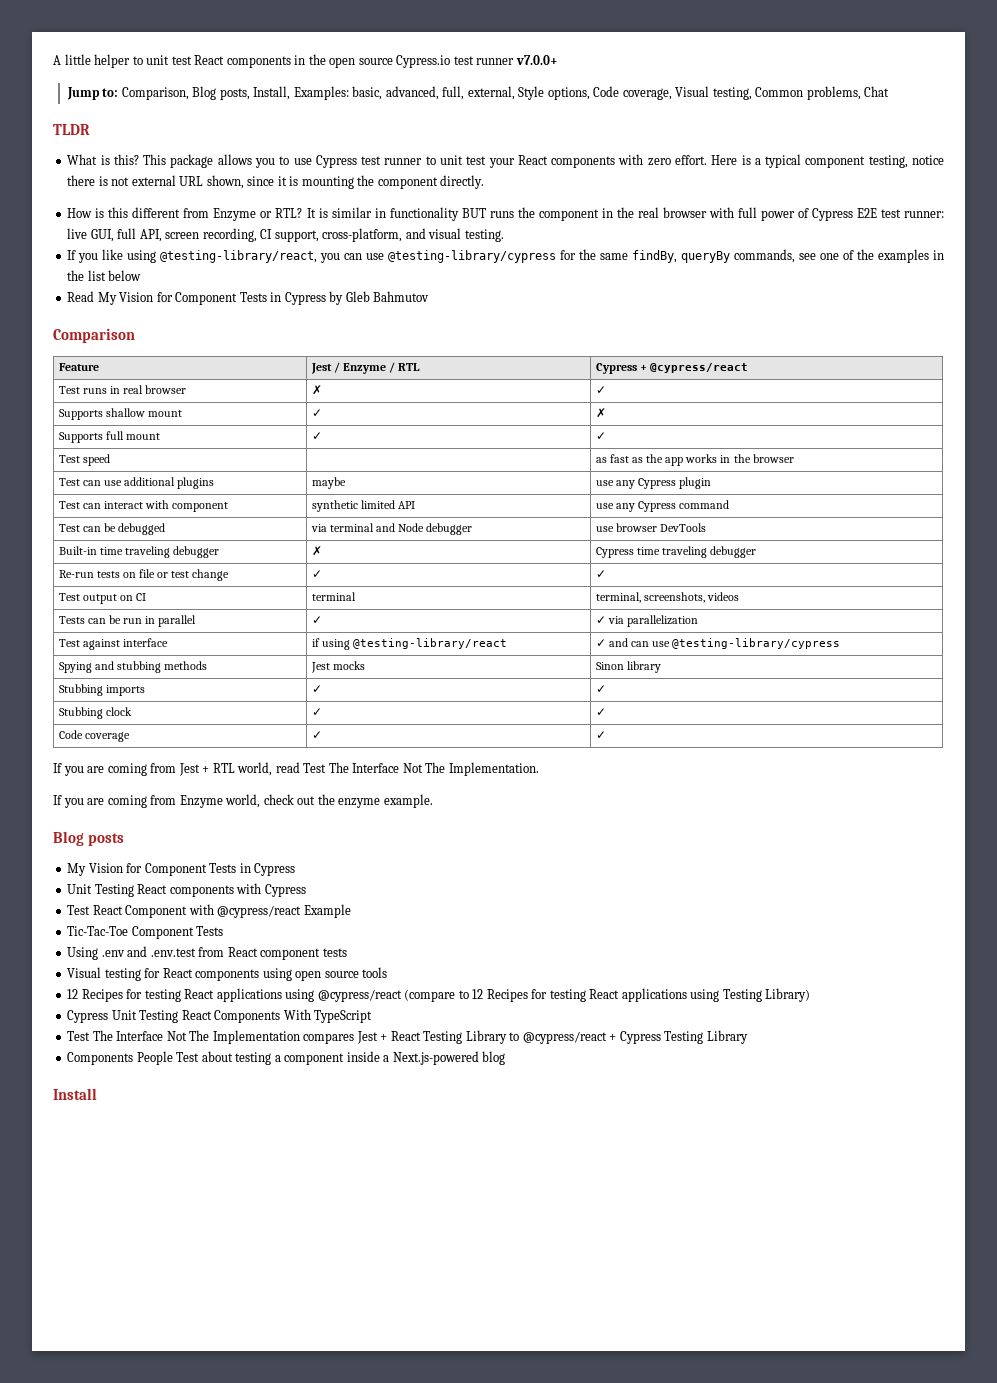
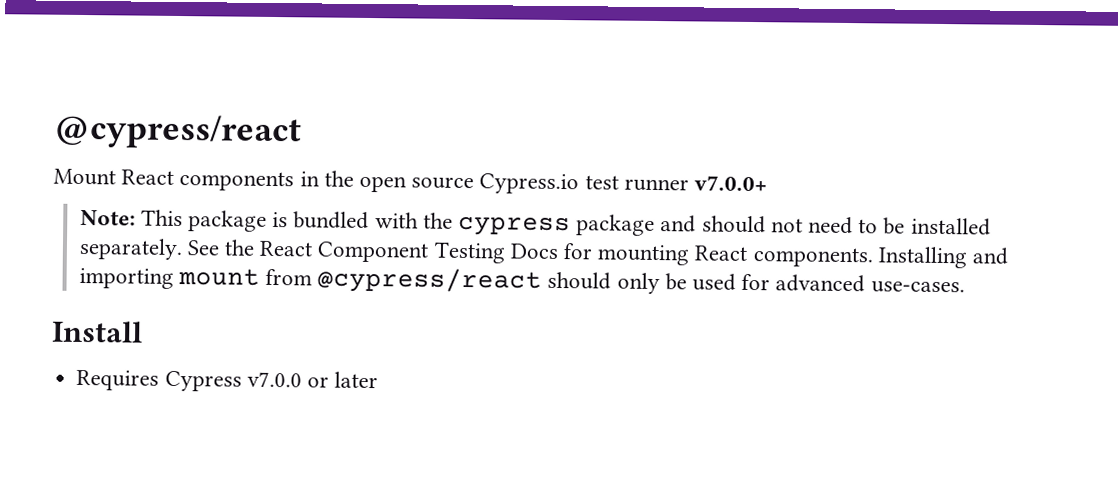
[53,54,192,68] A little helper to unit test -> [54,113,302,150] [53,168,116,186] @cypress/react // Mount
[66,86,890,100] [53,124,90,135] [67,154,945,168] [67,175,485,189] [67,207,944,221] [67,228,504,242] [67,249,945,263] [67,270,142,281] [67,291,430,305] [53,328,135,343] [58,363,99,371] [310,362,421,374] [595,363,748,374] [58,385,187,394] [311,385,322,395] [595,386,606,394] [58,408,182,420] [311,409,322,417] [595,408,606,418] [58,431,160,443] [311,432,322,440] [595,432,606,440] [58,454,110,466] [595,454,794,466] [58,477,215,489] [311,477,346,489] [595,477,712,489] [58,500,229,512] [311,500,415,512] [595,500,730,512] [58,523,166,535] [310,523,473,535] [595,523,706,532] [58,546,220,558] [311,546,322,556] [595,546,757,558] [58,569,230,581] [311,570,322,578] [595,570,606,578] [58,593,147,604] [311,592,356,601] [595,592,739,603] [58,615,197,627] [311,616,322,624] [595,615,698,627] [58,638,168,650] [311,638,507,650] [595,638,841,649] [58,661,208,673] [310,661,365,673] [595,661,661,673] [58,684,145,696] [311,685,322,693] [595,685,606,693] [58,707,132,719] [311,708,322,716] [595,708,606,716] [58,730,130,742] [311,731,322,739] [595,731,606,739] [53,762,539,776] [53,794,433,808] [53,831,124,846] [67,863,296,876] [67,883,306,897] [67,904,351,918] [67,926,224,939] [67,946,347,960] [67,967,388,981] [67,988,811,1002] [67,1009,373,1023] [67,1030,748,1044] [67,1051,506,1065] [53,1088,97,1100] Jump to: Comparison, Blog posts, Install, Examples: basic, advanced, full, external, Style options, Code coverage, Visual testing, Common problems, Chat // TLDR // What is this? This package allows you to use Cypress test runner to unit test your React components with zero effort. Here is a typical component testing, notice there is not external URL shown, since it is mounting the component directly. // How is this different from Enzyme or RTL? It is similar in functionality BUT runs the component in the real browser with full power of Cypress E2E test runner: live GUI, full API, screen recording, CI support, cross-platform, and visual testing. // If you like using @testing-library/react, you can use @testing-library/cypress for the same findBy, queryBy commands, see one of the examples in the list below // Read My Vision for Component Tests in Cypress by Gleb Bahmutov // Comparison // Feature | Jest / Enzyme / RTL | Cypress + @cypress/react // Test runs in real browser | ✗ | ✓ // Supports shallow mount | ✓ | ✗ // Supports full mount | ✓ | ✓ // Test speed | | as fast as the app works in the browser // Test can use additional plugins | maybe | use any Cypress plugin // Test can interact with component | synthetic limited API | use any Cypress command // Test can be debugged | via terminal and Node debugger | use browser DevTools // Built-in time traveling debugger | ✗ | Cypress time traveling debugger // Re-run tests on file or test change | ✓ | ✓ // Test output on CI | terminal | terminal, screenshots, videos // Tests can be run in parallel | ✓ | ✓ via parallelization // Test against interface | if using @testing-library/react | ✓ and can use @testing-library/cypress // Spying and stubbing methods | Jest mocks | Sinon library // Stubbing imports | ✓ | ✓ // Stubbing clock | ✓ | ✓ // Code coverage | ✓ | ✓ // If you are coming from Jest + RTL world, read Test The Interface Not The Implementation. // If you are coming from Enzyme world, check out the enzyme example. // Blog posts // My Vision for Component Tests in Cypress // Unit Testing React components with Cypress // Test React Component with @cypress/react Example // Tic-Tac-Toe Component Tests // Using .env and .env.test from React component tests // Visual testing for React components using open source tools // 12 Recipes for testing React applications using @cypress/react (compare to 12 Recipes for testing React applications using Testing Library) // Cypress Unit Testing React Components With TypeScript // Test The Interface Not The Implementation compares Jest + React Testing Library to @cypress/react + Cypress Testing Library // Components People Test about testing a component inside a Next.js-powered blog // Install -> [79,209,991,237] [78,237,1009,269] [78,267,965,295] [51,320,143,343] [76,369,379,392] Note: This package is bundled with the cypress package and should not need to be installed separately. See the React Component Testing Docs for mounting React components. Installing and importing mount from @cypress/react should only be used for advanced use-cases. // Install // Requires Cypress v7.0.0 or later

